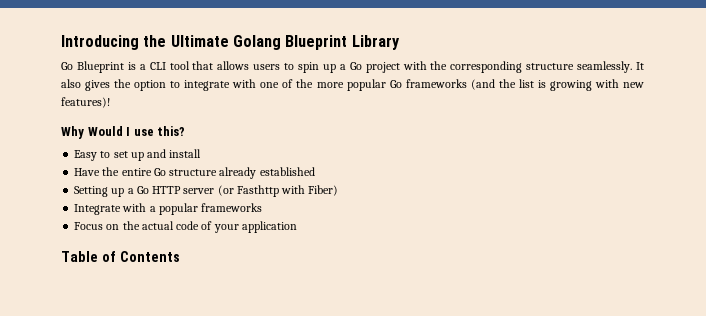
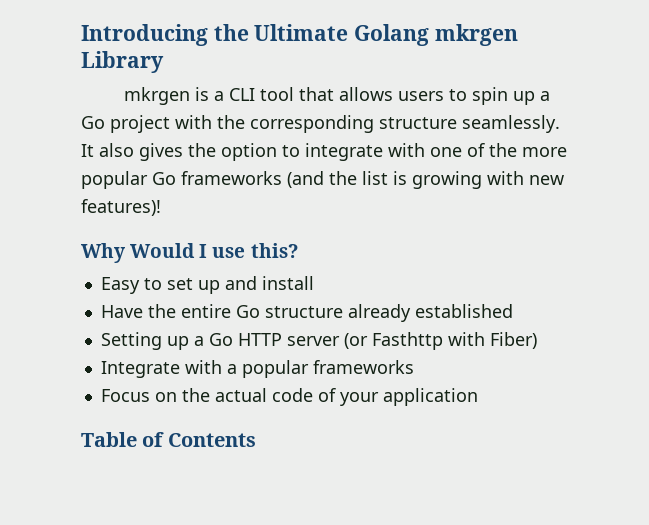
[285,35,348,50] Blueprint -> [434,24,518,46] mkrgen
[61,61,124,73] Go Blueprint -> [123,87,190,105] mkrgen

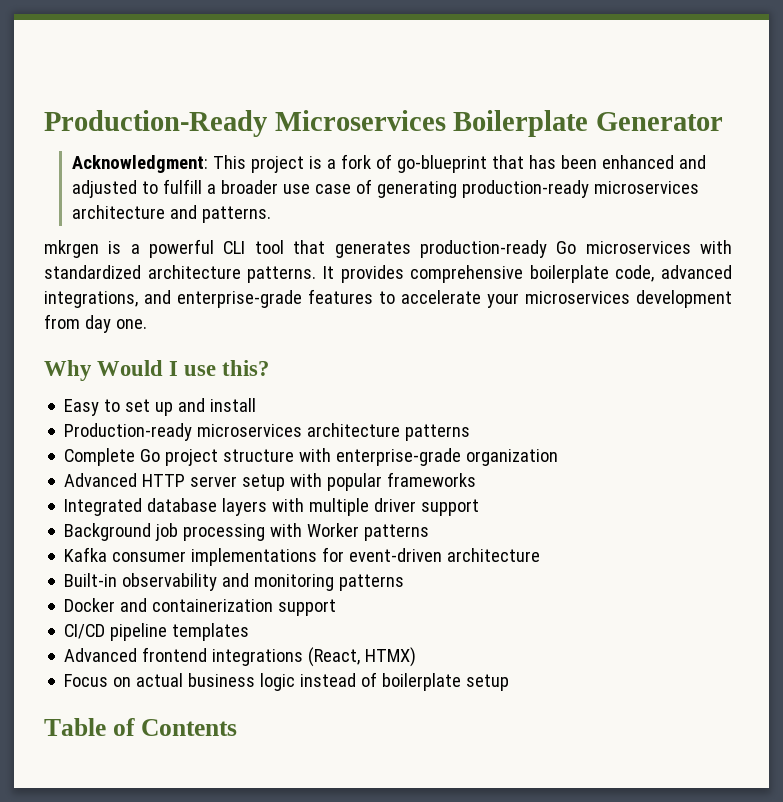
[81,24,518,46] [81,51,164,73] Introducing the Ultimate Golang mkrgen Library -> [44,110,724,137] [71,154,706,173] [71,179,699,198] [71,205,271,223] Production-Ready Microservices Boilerplate Generator // Acknowledgment: This project is a fork of go-blueprint that has been enhanced and adjusted to fulfill a broader use case of generating production-ready microservices architecture and patterns.
(224, 96) none -> [149,239,215,258] powerful
[338,87,550,105] [81,115,560,133] [81,143,567,161] [81,171,564,189] [81,199,161,216] allows users to spin up a Go project with the corresponding structure seamlessly. It also gives the option to integrate with one of the more popular Go frameworks (and the list is growing with new features)! -> [334,240,732,258] [44,265,732,283] [44,289,732,308] [44,314,147,333] generates production-ready Go microservices with standardized architecture patterns. It provides comprehensive boilerplate code, advanced integrations, and enterprise-grade features to accelerate your microservices development from day one.
[100,304,513,322] [100,332,537,350] [100,360,414,378] [100,388,478,406] Have the entire Go structure already established // Setting up a Go HTTP server (or Fasthttp with Fiber) // Integrate with a popular frameworks // Focus on the actual code of your application -> [64,423,471,441] [64,448,559,466] [64,472,477,491] [64,498,480,516] [64,523,430,541] [64,547,541,566] [64,573,405,591] [64,598,337,616] [64,623,250,641] [64,647,417,667] [64,672,510,691] Production-ready microservices architecture patterns // Complete Go project structure with enterprise-grade organization // Advanced HTTP server setup with popular frameworks // Integrated database layers with multiple driver support // Background job processing with Worker patterns // Kafka consumer implementations for event-driven architecture // Built-in observability and monitoring patterns // Docker and containerization support // CI/CD pipeline templates // Advanced frontend integrations (React, HTMX) // Focus on actual business logic instead of boilerplate setup

